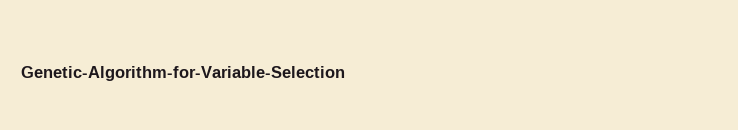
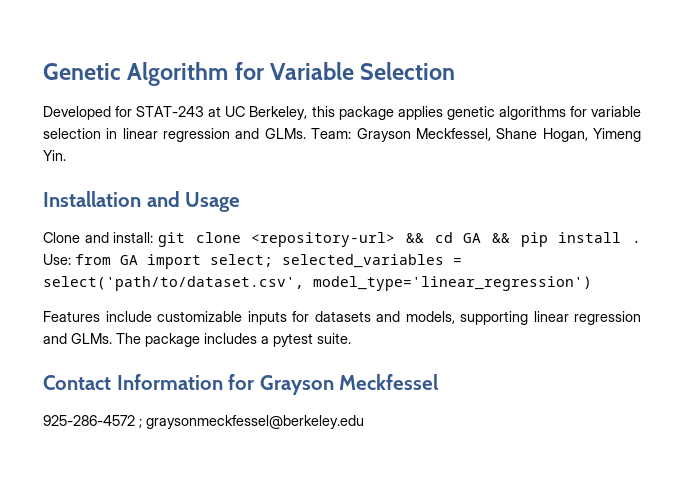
[21,66,345,81] Genetic-Algorithm-for-Variable-Selection -> [43,62,456,86] [43,106,641,120] [43,128,642,142] [43,150,66,161] [43,191,241,212] [43,232,641,247] [43,254,462,269] [43,276,592,291] [43,311,641,325] [43,333,351,347] [43,374,439,395] [43,415,364,429] Genetic Algorithm for Variable Selection // Developed for STAT-243 at UC Berkeley, this package applies genetic algorithms for variable selection in linear regression and GLMs. Team: Grayson Meckfessel, Shane Hogan, Yimeng Yin. // Installation and Usage // Clone and install: git clone <repository-url> && cd GA && pip install . Use: from GA import select; selected_variables = select('path/to/dataset.csv', model_type='linear_regression') // Features include customizable inputs for datasets and models, supporting linear regression and GLMs. The package includes a pytest suite. // Contact Information for Grayson Meckfessel // 925-286-4572 ; graysonmeckfessel@berkeley.edu

